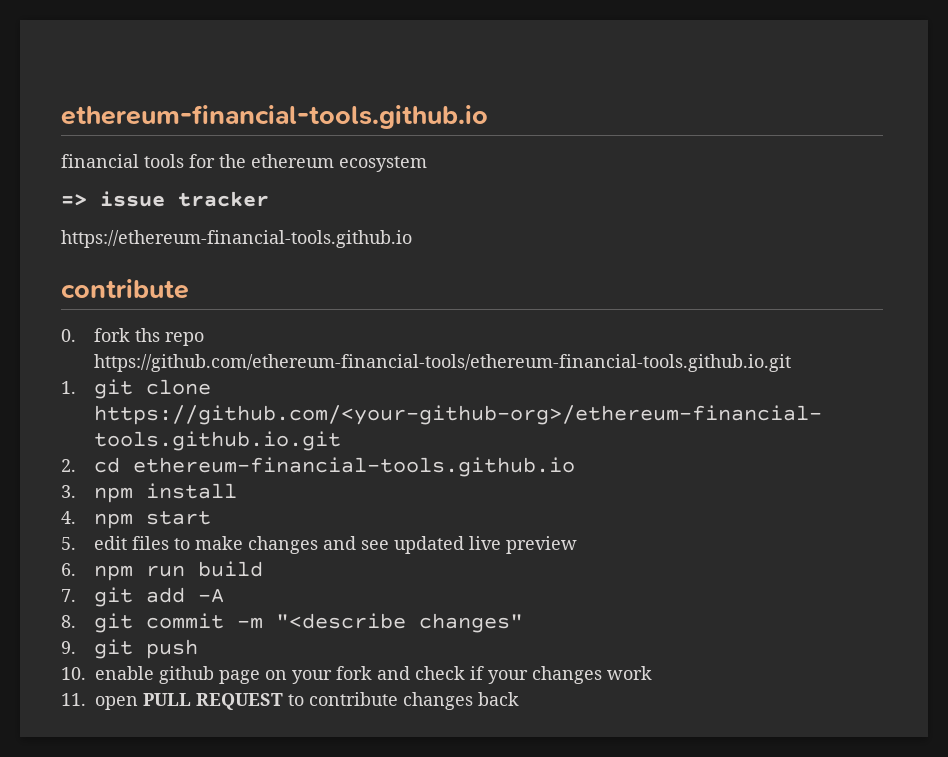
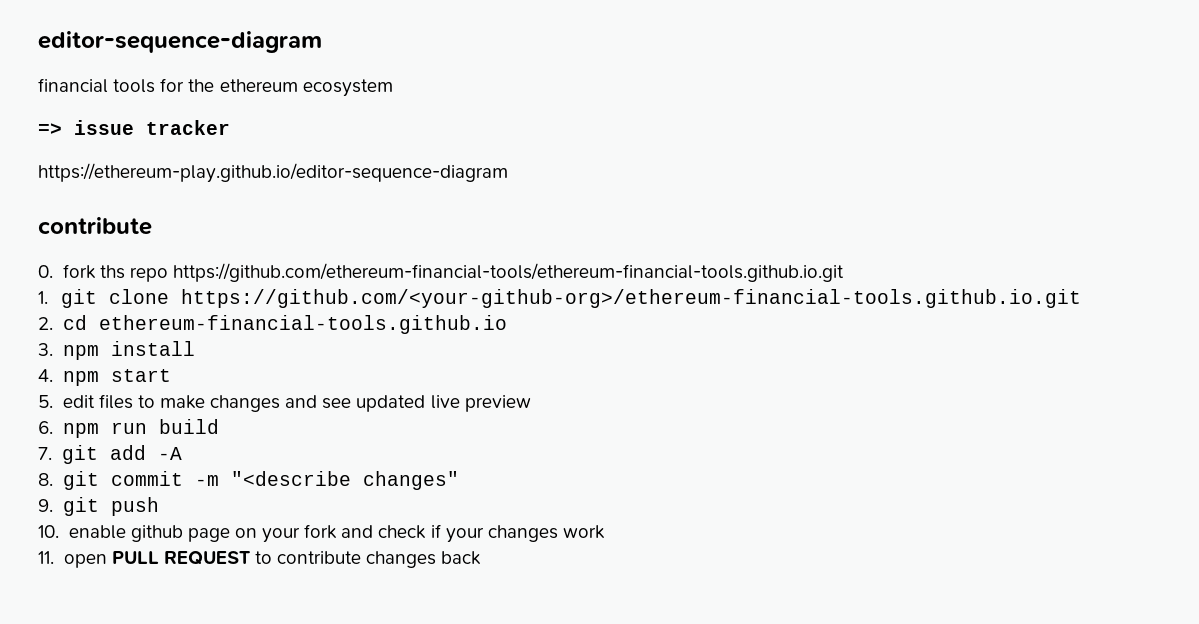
[61,105,488,129] ethereum-financial-tools.github.io -> [38,31,322,53] editor-sequence-diagram
[61,230,412,248] https://ethereum-financial-tools.github.io -> [38,163,508,183] https://ethereum-play.github.io/editor-sequence-diagram

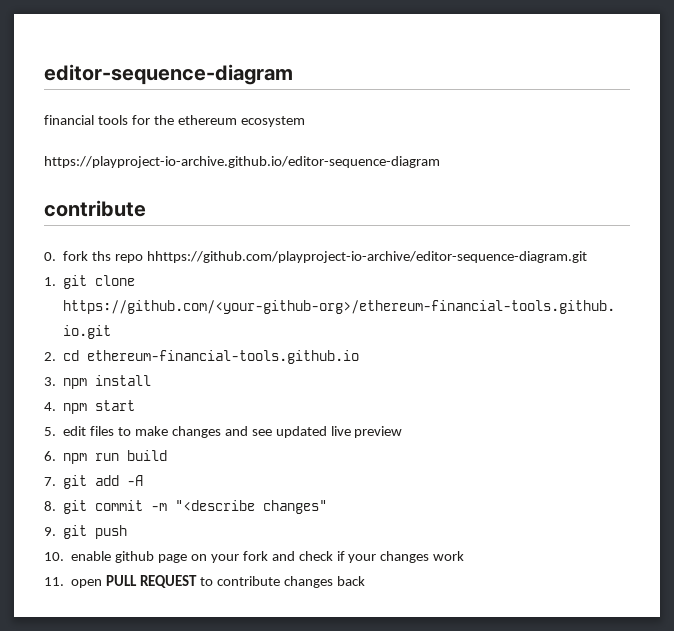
[38,120,230,135] [38,163,508,183] => issue tracker // https://ethereum-play.github.io/editor-sequence-diagram -> [44,156,440,168] https://playproject-io-archive.github.io/editor-sequence-diagram
[172,263,844,282] https://github.com/ethereum-financial-tools/ethereum-financial-tools.github.io.git -> [146,251,587,263] hhttps://github.com/playproject-io-archive/editor-sequence-diagram.git

